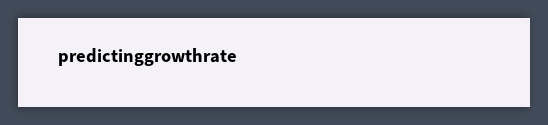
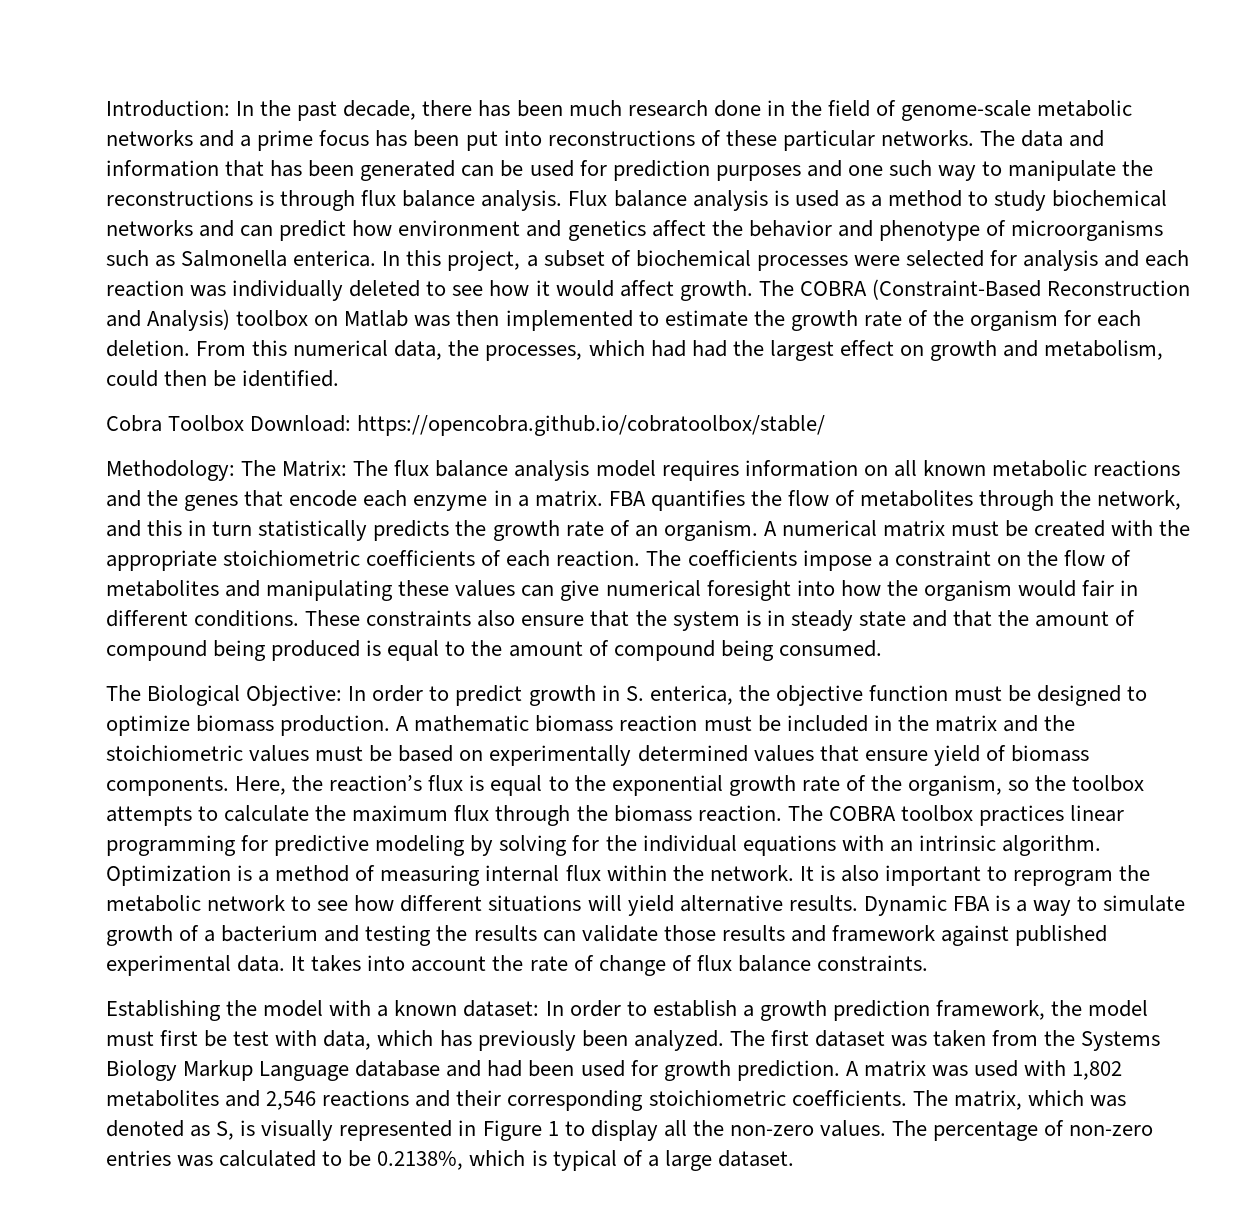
[58,48,237,66] predictinggrowthrate -> [106,100,1133,121] [106,130,1105,151] [106,160,1154,181] [106,190,1168,211] [106,220,1164,241] [106,250,1190,271] [106,279,1191,301] [106,309,1142,331] [106,340,1164,361] [106,370,340,387] [106,415,826,436] [106,460,1181,481] [106,490,1182,511] [106,520,1191,541] [106,550,1132,571] [106,580,1139,601] [106,610,1136,631] [106,640,882,661] [106,685,1148,706] [106,715,1076,736] [106,745,1089,766] [106,775,1145,796] [106,805,1125,826] [106,835,1101,856] [106,865,1151,886] [106,895,1186,916] [106,925,1108,946] [106,955,928,976] [106,1000,1149,1021] [106,1030,1161,1051] [106,1060,1123,1081] [106,1090,1126,1111] [106,1120,1154,1141] [106,1150,794,1171] Introduction: In the past decade, there has been much research done in the field of genome-scale metabolic networks and a prime focus has been put into reconstructions of these particular networks. The data and information that has been generated can be used for prediction purposes and one such way to manipulate the reconstructions is through flux balance analysis. Flux balance analysis is used as a method to study biochemical networks and can predict how environment and genetics affect the behavior and phenotype of microorganisms such as Salmonella enterica. In this project, a subset of biochemical processes were selected for analysis and each reaction was individually deleted to see how it would affect growth. The COBRA (Constraint-Based Reconstruction and Analysis) toolbox on Matlab was then implemented to estimate the growth rate of the organism for each deletion. From this numerical data, the processes, which had had the largest effect on growth and metabolism, could then be identified. // Cobra Toolbox Download: https://opencobra.github.io/cobratoolbox/stable/ // Methodology: The Matrix: The flux balance analysis model requires information on all known metabolic reactions and the genes that encode each enzyme in a matrix. FBA quantifies the flow of metabolites through the network, and this in turn statistically predicts the growth rate of an organism. A numerical matrix must be created with the appropriate stoichiometric coefficients of each reaction. The coefficients impose a constraint on the flow of metabolites and manipulating these values can give numerical foresight into how the organism would fair in different conditions. These constraints also ensure that the system is in steady state and that the amount of compound being produced is equal to the amount of compound being consumed. // The Biological Objective: In order to predict growth in S. enterica, the objective function must be designed to optimize biomass production. A mathematic biomass reaction must be included in the matrix and the stoichiometric values must be based on experimentally determined values that ensure yield of biomass components. Here, the reaction’s flux is equal to the exponential growth rate of the organism, so the toolbox attempts to calculate the maximum flux through the biomass reaction. The COBRA toolbox practices linear programming for predictive modeling by solving for the individual equations with an intrinsic algorithm. Optimization is a method of measuring internal flux within the network. It is also important to reprogram the metabolic network to see how different situations will yield alternative results. Dynamic FBA is a way to simulate growth of a bacterium and testing the results can validate those results and framework against published experimental data. It takes into account the rate of change of flux balance constraints. // Establishing the model with a known dataset: In order to establish a growth prediction framework, the model must first be test with data, which has previously been analyzed. The first dataset was taken from the Systems Biology Markup Language database and had been used for growth prediction. A matrix was used with 1,802 metabolites and 2,546 reactions and their corresponding stoichiometric coefficients. The matrix, which was denoted as S, is visually represented in Figure 1 to display all the non-zero values. The percentage of non-zero entries was calculated to be 0.2138%, which is typical of a large dataset.

